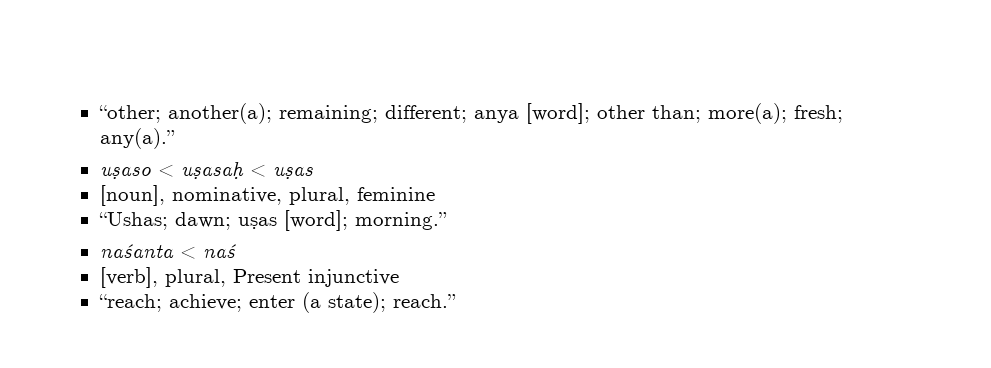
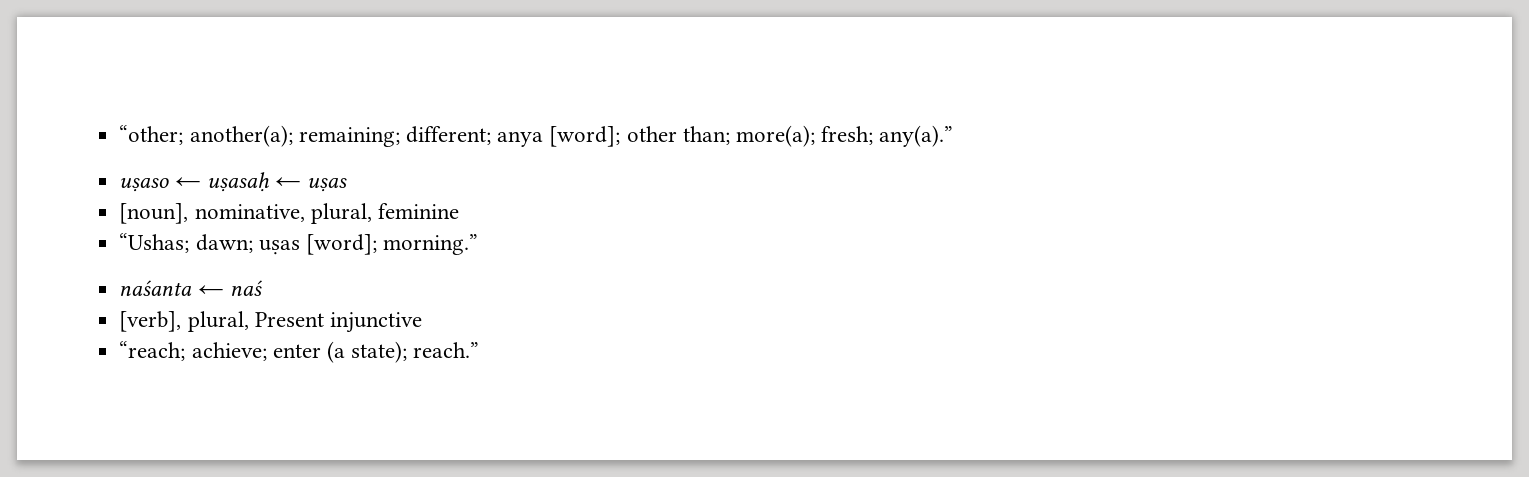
[157,161,266,179] < uṣasaḥ < -> [174,172,301,192] ← uṣasaḥ ←
[179,246,196,259] < -> [197,285,224,296] ←

